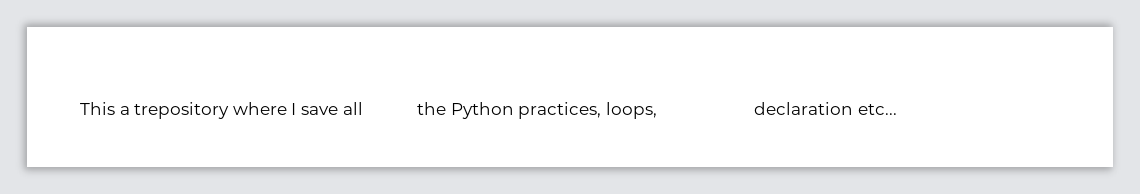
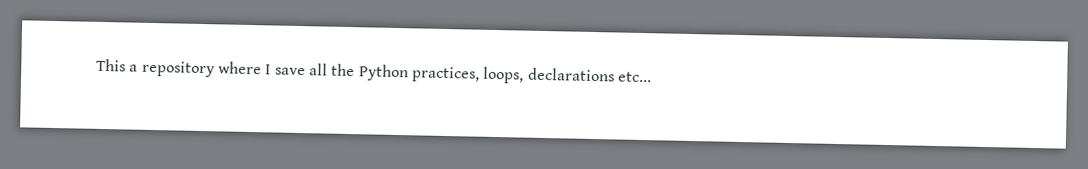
[134,102,230,119] trepository -> [141,60,215,78] repository
[754,102,853,115] declaration -> [527,67,615,82] declarations

